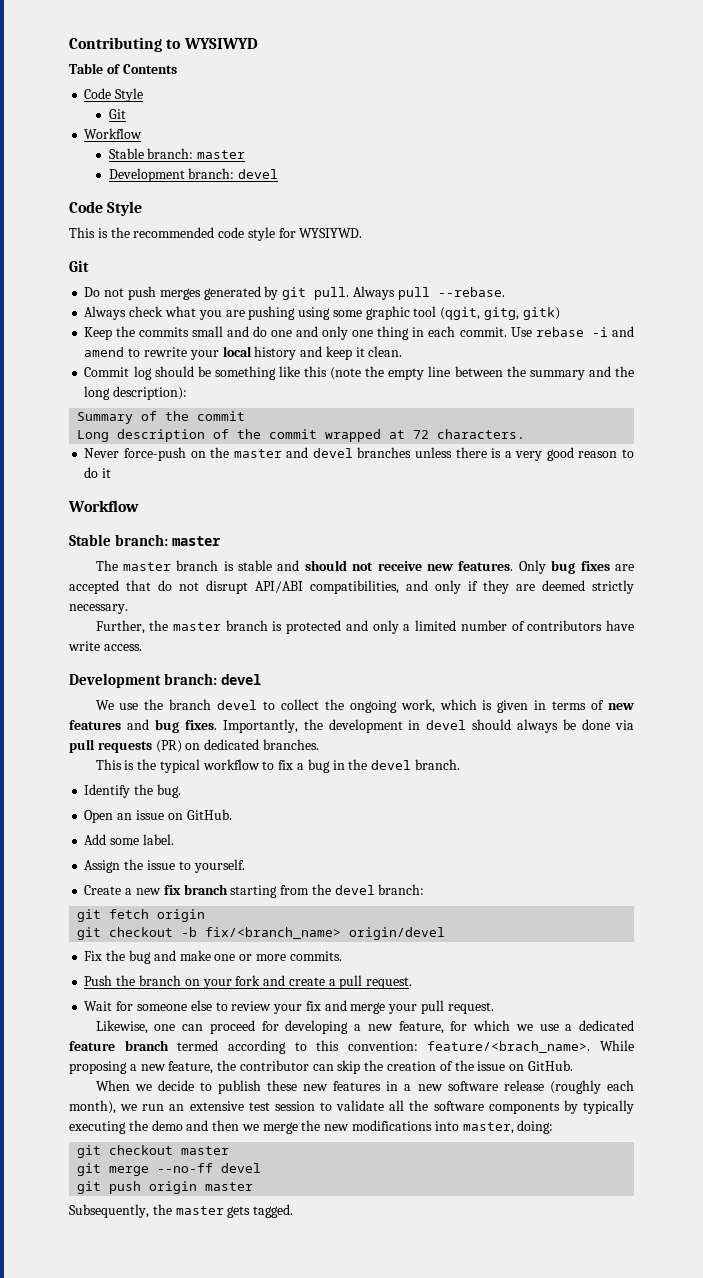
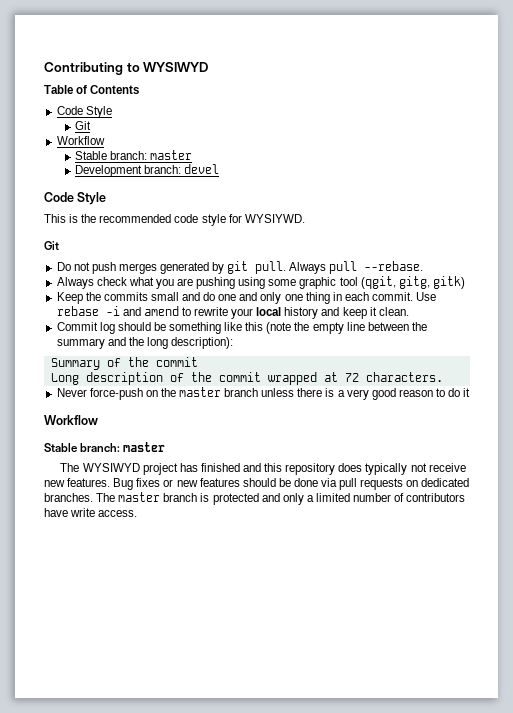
[286,447,412,458] and devel branches -> [224,388,259,397] branch
[122,560,634,574] [69,580,634,594] [69,604,128,614] [95,620,169,634] master branch is stable and should not receive new features. Only bug fixes are accepted that do not disrupt API/ABI compatibilities, and only if they are deemed strictly necessary. // Further, the -> [82,463,466,475] [44,478,470,490] [44,493,116,502] WYSIWYD project has finished and this repository does typically not receive new features. Bug fixes or new features should be done via pull requests on dedicated branches. The
[69,673,261,688] [95,699,634,713] [69,719,634,733] [69,739,319,753] [95,759,460,773] [84,784,181,798] [84,809,232,823] [84,834,174,845] [84,859,245,873] [84,884,425,898] [77,909,206,922] [77,927,446,940] [84,950,342,964] [84,975,413,989] [84,1000,494,1014] [95,1020,635,1034] [69,1040,634,1054] [69,1060,573,1074] [95,1080,634,1094] [69,1100,634,1114] [69,1120,554,1134] [77,1145,230,1158] [77,1163,262,1176] [77,1181,254,1194] [69,1204,294,1218] // Development branch: devel // We use the branch devel to collect the ongoing work, which is given in terms of new features and bug fixes. Importantly, the development in devel should always be done via pull requests (PR) on dedicated branches. // This is the typical workflow to fix a bug in the devel branch. // Identify the bug. // Open an issue on GitHub. // Add some label. // Assign the issue to yourself. // Create a new fix branch starting from the devel branch: // git fetch origin // git checkout -b fix/<branch_name> origin/devel // Fix the bug and make one or more commits. // Push the branch on your fork and create a pull request. // Wait for someone else to review your fix and merge your pull request. // Likewise, one can proceed for developing a new feature, for which we use a dedicated feature branch termed according to this convention: feature/<brach_name>. While proposing a new feature, the contributor can skip the creation of the issue on GitHub. // When we decide to publish these new features in a new software release (roughly each month), we run an extensive test session to validate all the software components by typically executing the demo and then we merge the new modifications into master, doing: // git checkout master // git merge --no-ff devel // git push origin master // Subsequently, the master gets tagged. -> (138, 513) none

